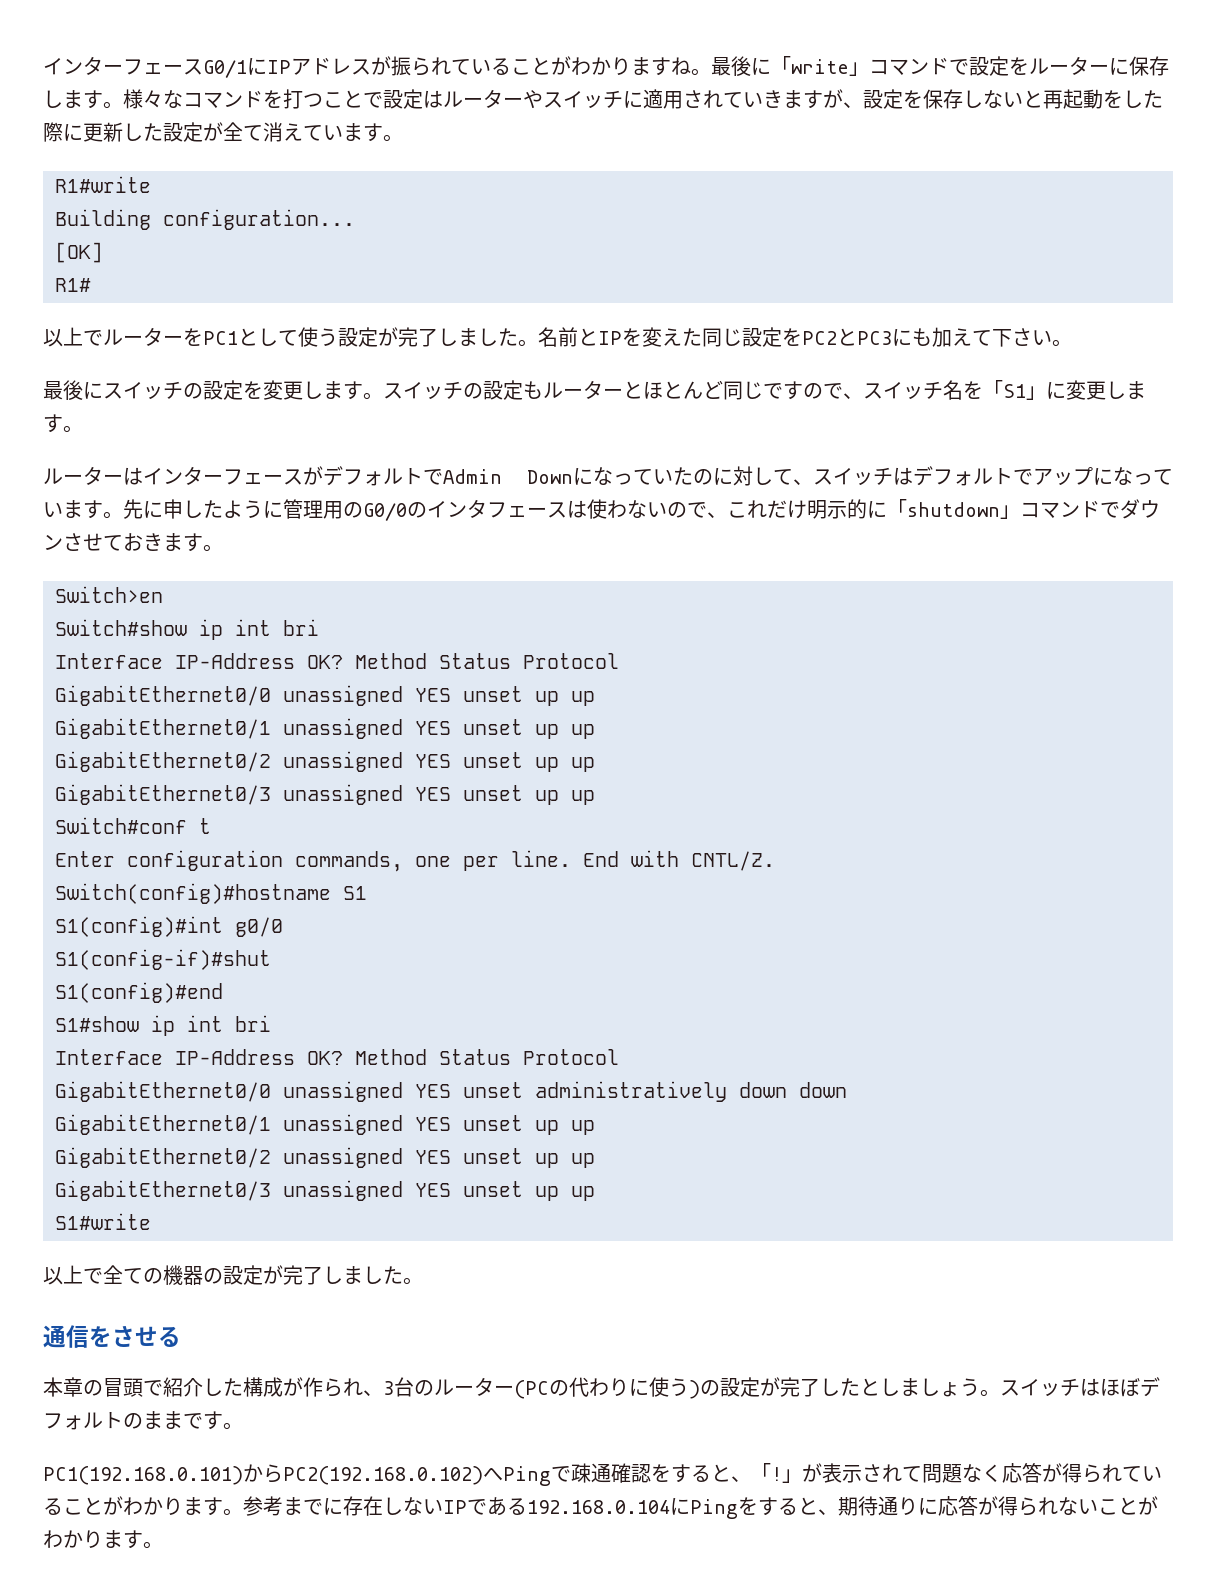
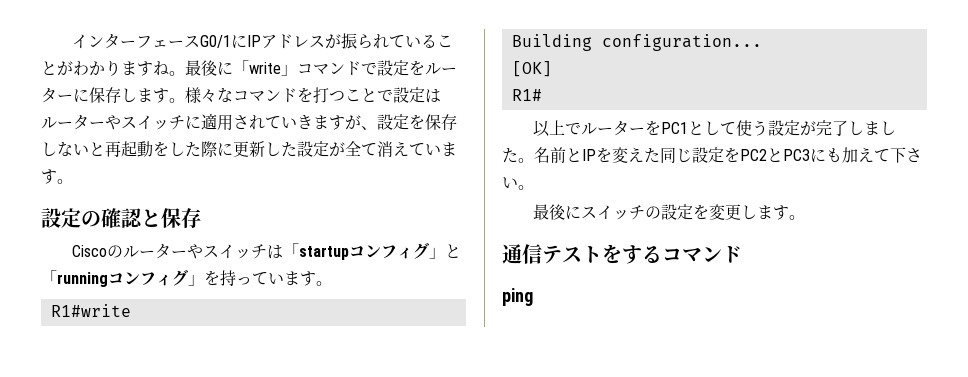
(403, 138) none -> [41,208,201,228] [71,243,461,260] [41,270,332,287] // 設定の確認と保存 // Ciscoのルーターやスイッチは「startupコンフィグ」と「runningコンフィグ」を持っています。
[383,380,1146,400] [43,414,83,433] [43,466,1173,486] [43,499,1160,521] [43,533,223,552] [55,586,163,603] [55,619,319,640] [55,653,619,669] [55,685,595,706] [55,718,595,739] [55,751,595,772] [55,784,595,805] [55,817,211,834] [55,850,775,872] [55,883,367,904] [55,916,283,937] [55,949,271,970] [55,982,223,1003] [55,1015,271,1036] [55,1049,619,1065] [55,1081,847,1102] [55,1114,595,1135] [55,1147,595,1168] [55,1180,595,1201] [55,1213,151,1230] [43,1265,423,1285] [43,1325,181,1348] [43,1377,1160,1399] [43,1411,243,1430] [43,1463,1162,1486] [43,1496,1158,1519] [43,1530,163,1549] スイッチの設定もルーターとほとんど同じですので、スイッチ名を「S1」に変更します。 // ルーターはインターフェースがデフォルトでAdmin Downになっていたのに対して、スイッチはデフォルトでアップになっています。先に申したように管理用のG0/0のインタフェースは使わないので、これだけ明示的に「shutdown」コマンドでダウンさせておきます。 // Switch>en // Switch#show ip int bri // Interface IP-Address OK? Method Status Protocol // GigabitEthernet0/0 unassigned YES unset up up // GigabitEthernet0/1 unassigned YES unset up up // GigabitEthernet0/2 unassigned YES unset up up // GigabitEthernet0/3 unassigned YES unset up up // Switch#conf t // Enter configuration commands, one per line. End with CNTL/Z. // Switch(config)#hostname S1 // S1(config)#int g0/0 // S1(config-if)#shut // S1(config)#end // S1#show ip int bri // Interface IP-Address OK? Method Status Protocol // GigabitEthernet0/0 unassigned YES unset administratively down down // GigabitEthernet0/1 unassigned YES unset up up // GigabitEthernet0/2 unassigned YES unset up up // GigabitEthernet0/3 unassigned YES unset up up // S1#write // 以上で全ての機器の設定が完了しました。 // 通信をさせる // 本章の冒頭で紹介した構成が作られ、3台のルーター(PCの代わりに使う)の設定が完了したとしましょう。スイッチはほぼデフォルトのままです。 // PC1(192.168.0.101)からPC2(192.168.0.102)へPingで疎通確認をすると、「!」が表示されて問題なく応答が得られていることがわかります。参考までに存在しないIPである192.168.0.104にPingをすると、期待通りに応答が得られないことがわかります。 -> [502,244,742,264] [502,288,533,306] // 通信テストをするコマンド // ping

